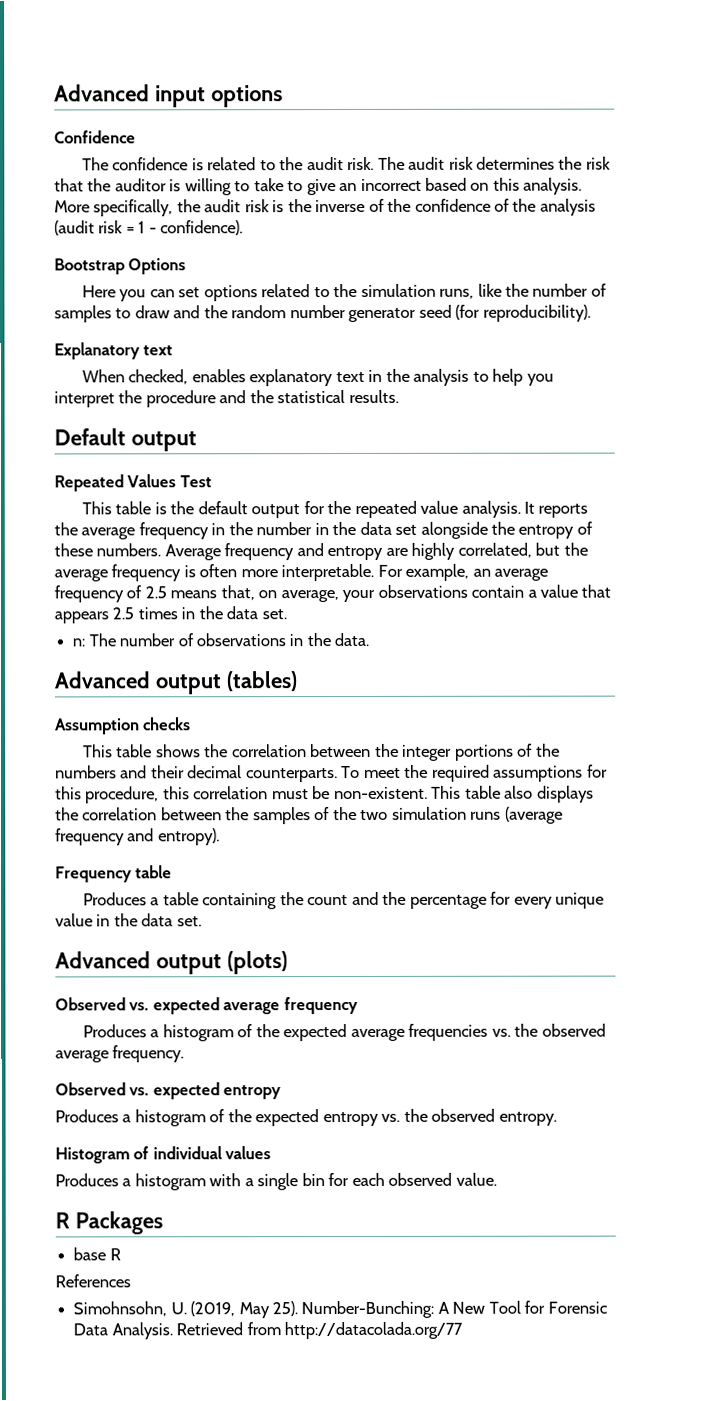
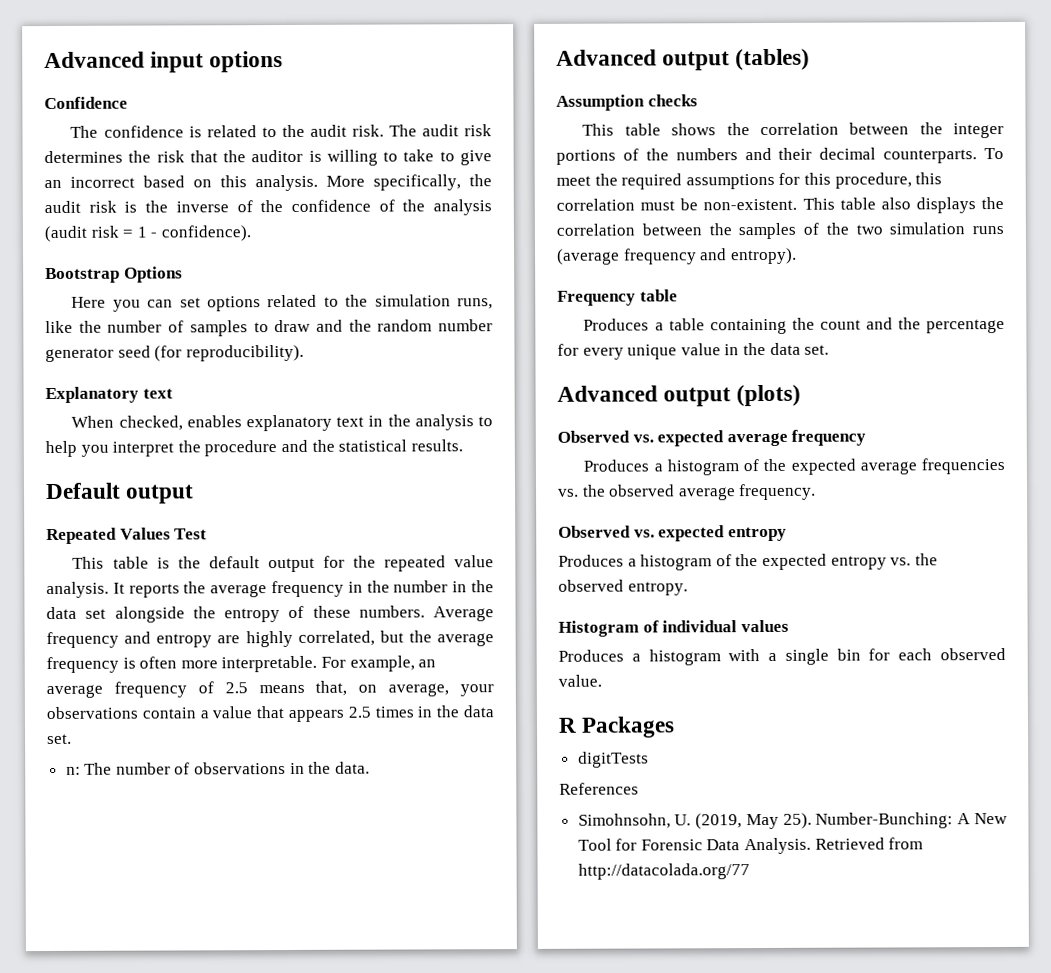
[73,1247,121,1261] base R -> [577,751,649,768] digitTests

